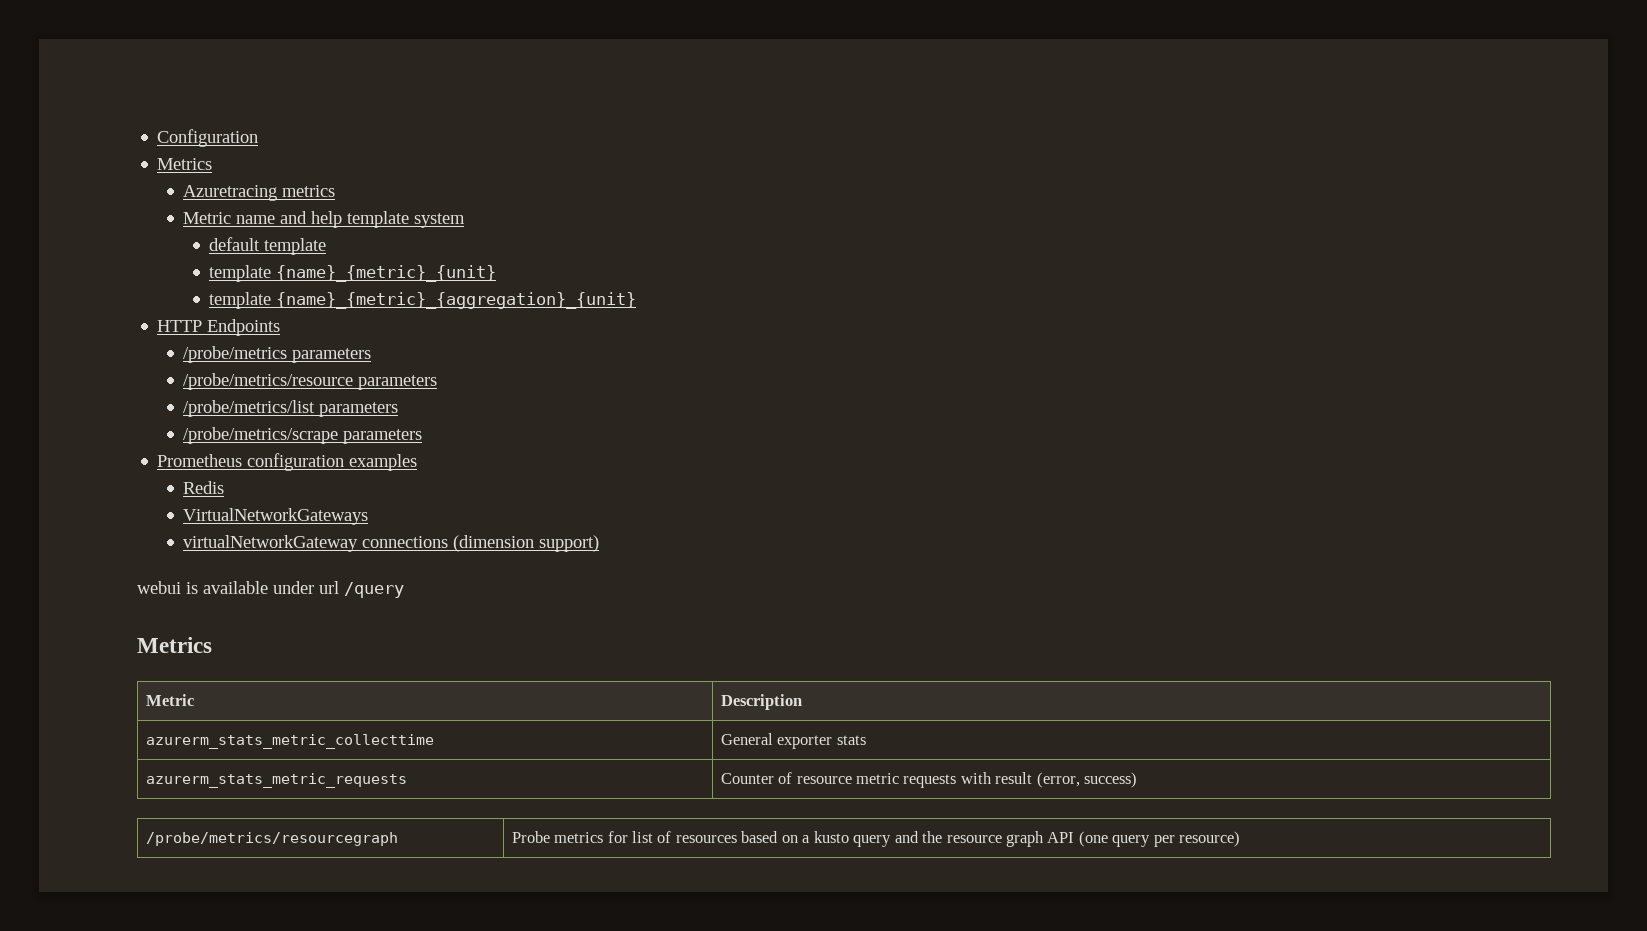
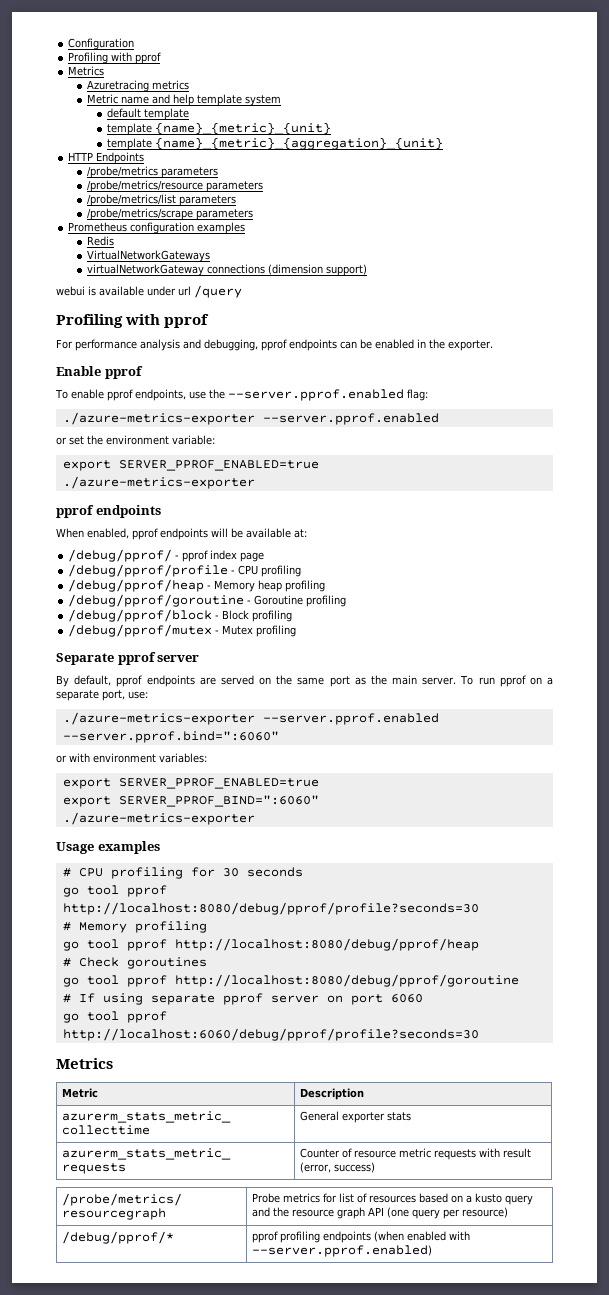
(259, 138) none -> [68,52,162,64] // Profiling with pprof
(404, 590) none -> [56,314,210,328] [56,339,493,351] [56,366,143,379] [55,389,428,401] [62,412,439,425] [56,435,215,445] [62,460,319,471] [62,476,255,489] [56,505,161,518] [56,528,307,540] [68,549,265,562] [68,564,302,577] [68,579,326,592] [68,594,347,607] [68,609,293,622] [68,624,297,637] [56,652,200,665] [56,675,554,687] [56,690,148,701] [62,712,439,725] [62,731,279,743] [56,753,207,763] [62,778,319,789] [62,795,319,807] [62,812,255,825] [56,841,160,854] [62,867,303,879] [62,885,167,897] [62,902,479,915] [62,921,207,933] [62,938,479,951] [62,957,207,969] [62,974,519,987] [62,993,423,1005] [62,1011,167,1023] [62,1028,479,1041] // Profiling with pprof // For performance analysis and debugging, pprof endpoints can be enabled in the exporter. // Enable pprof // To enable pprof endpoints, use the --server.pprof.enabled flag: // ./azure-metrics-exporter --server.pprof.enabled // or set the environment variable: // export SERVER_PPROF_ENABLED=true // ./azure-metrics-exporter // pprof endpoints // When enabled, pprof endpoints will be available at: // /debug/pprof/ - pprof index page // /debug/pprof/profile - CPU profiling // /debug/pprof/heap - Memory heap profiling // /debug/pprof/goroutine - Goroutine profiling // /debug/pprof/block - Block profiling // /debug/pprof/mutex - Mutex profiling // Separate pprof server // By default, pprof endpoints are served on the same port as the main server. To run pprof on a separate port, use: // ./azure-metrics-exporter --server.pprof.enabled --server.pprof.bind=":6060" // or with environment variables: // export SERVER_PPROF_ENABLED=true // export SERVER_PPROF_BIND=":6060" // ./azure-metrics-exporter // Usage examples // # CPU profiling for 30 seconds // go tool pprof http://localhost:8080/debug/pprof/profile?seconds=30 // # Memory profiling // go tool pprof http://localhost:8080/debug/pprof/heap // # Check goroutines // go tool pprof http://localhost:8080/debug/pprof/goroutine // # If using separate pprof server on port 6060 // go tool pprof http://localhost:6060/debug/pprof/profile?seconds=30
(1241, 839) none -> [61,1231,174,1244] [251,1231,470,1243] [251,1245,432,1257] // /debug/pprof/* | pprof profiling endpoints (when enabled with --server.pprof.enabled)

